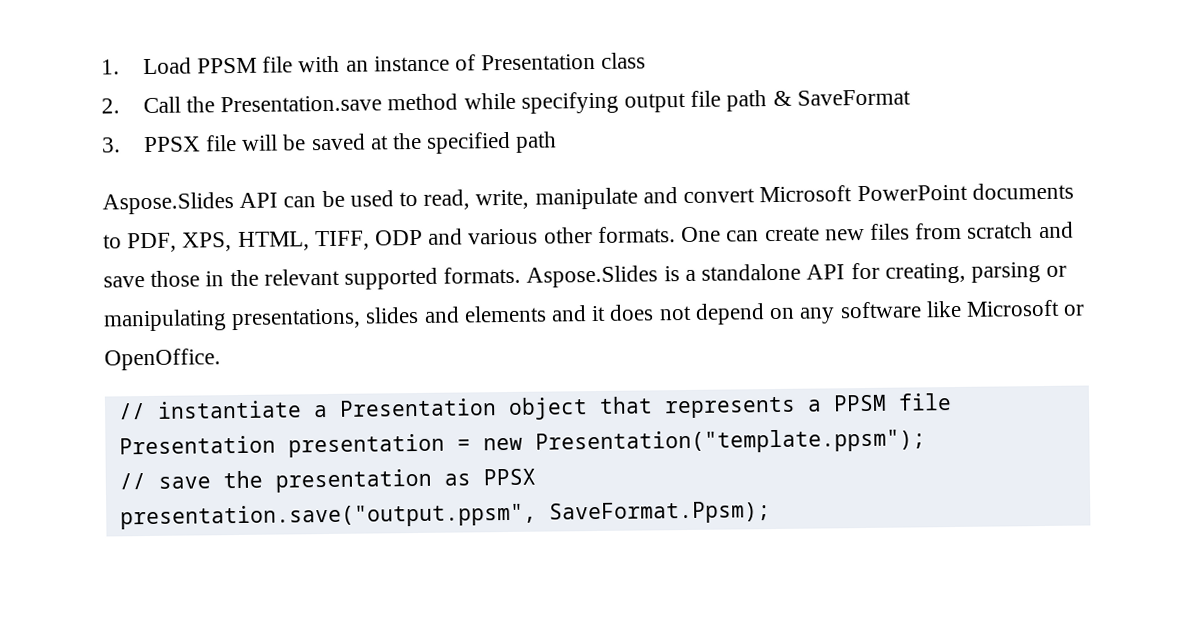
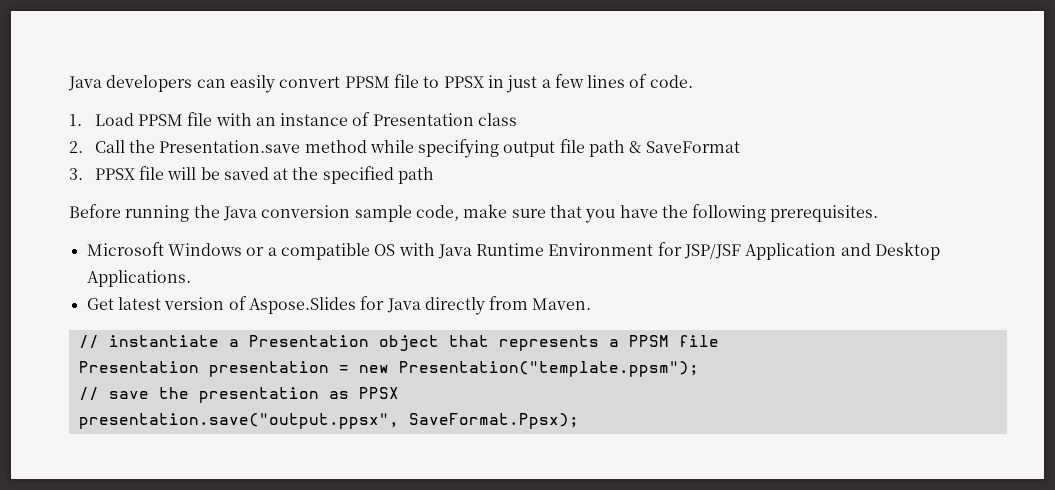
(101, 67) none -> [68,74,693,93] Java developers can easily convert PPSM file to PPSX in just a few lines of code. //
[102,182,1074,215] [103,221,1074,253] [103,262,1068,290] [103,299,1086,332] [104,348,221,371] Aspose.Slides API can be used to read, write, manipulate and convert Microsoft PowerPoint documents to PDF, XPS, HTML, TIFF, ODP and various other formats. One can create new files from scratch and save those in the relevant supported formats. Aspose.Slides is a standalone API for creating, parsing or manipulating presentations, slides and elements and it does not depend on any software like Microsoft or OpenOffice. -> [69,204,879,223] [86,242,941,260] [86,270,191,287] [86,296,592,315] Before running the Java conversion sample code, make sure that you have the following prerequisites. // Microsoft Windows or a compatible OS with Java Runtime Environment for JSP/JSF Application and Desktop Applications. // Get latest version of Aspose.Slides for Java directly from Maven.
[119,501,771,530] presentation.save("output.ppsm", SaveFormat.Ppsm); -> [78,413,579,429] presentation.save("output.ppsx", SaveFormat.Ppsx);

